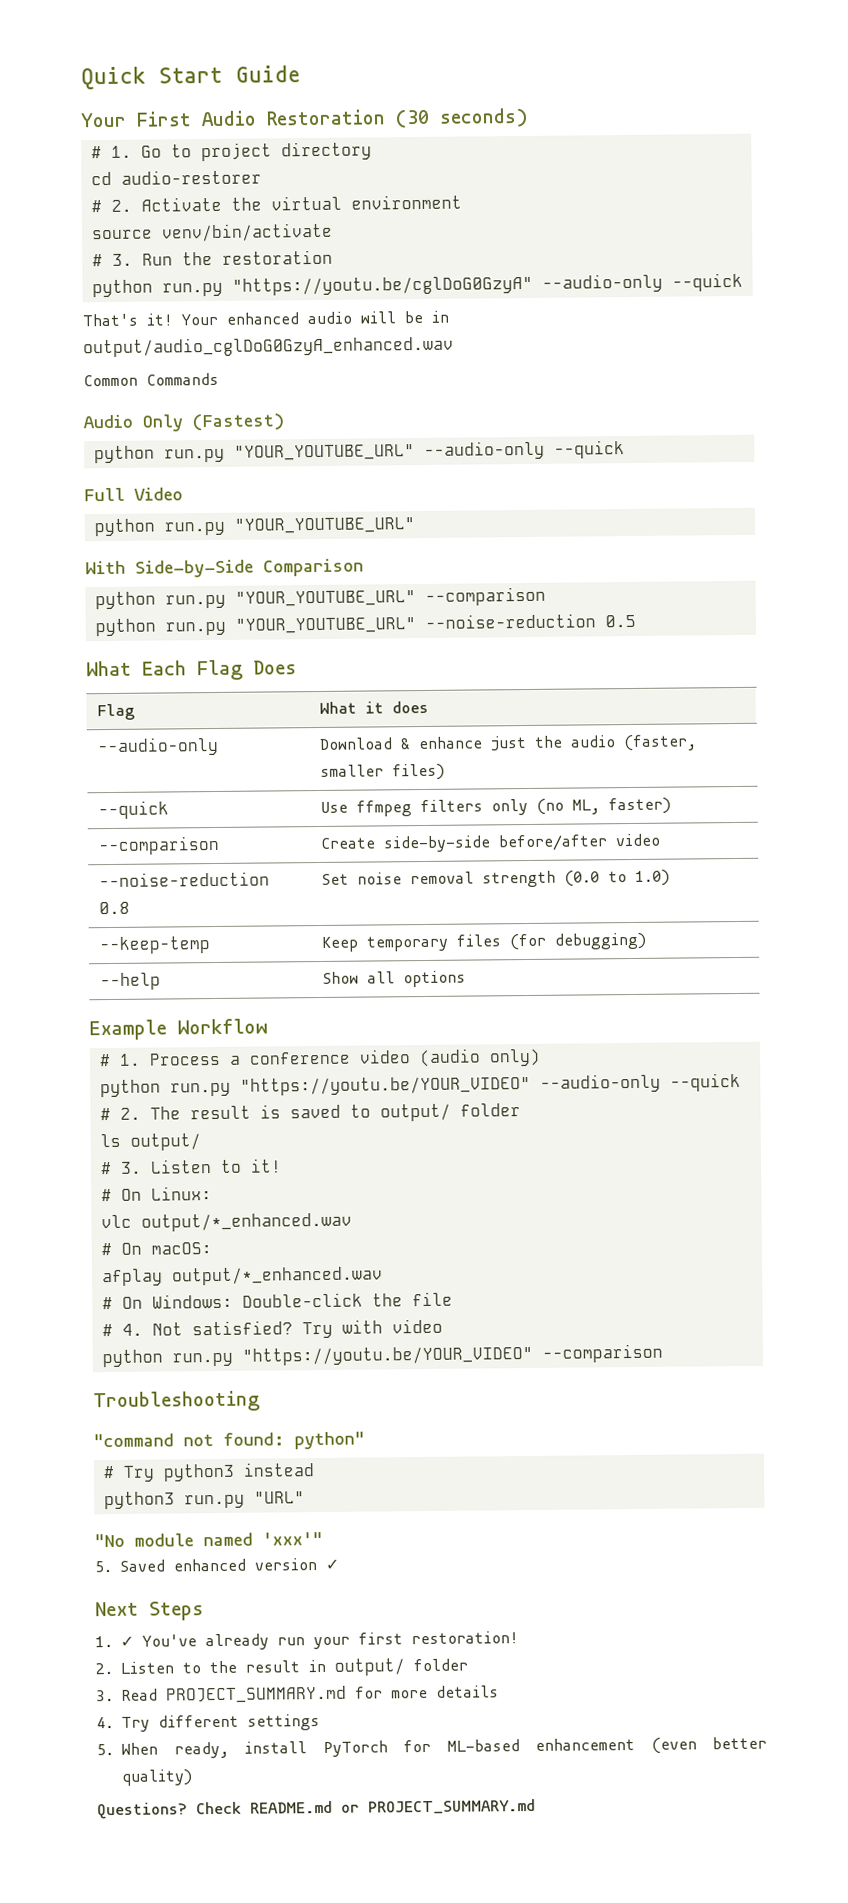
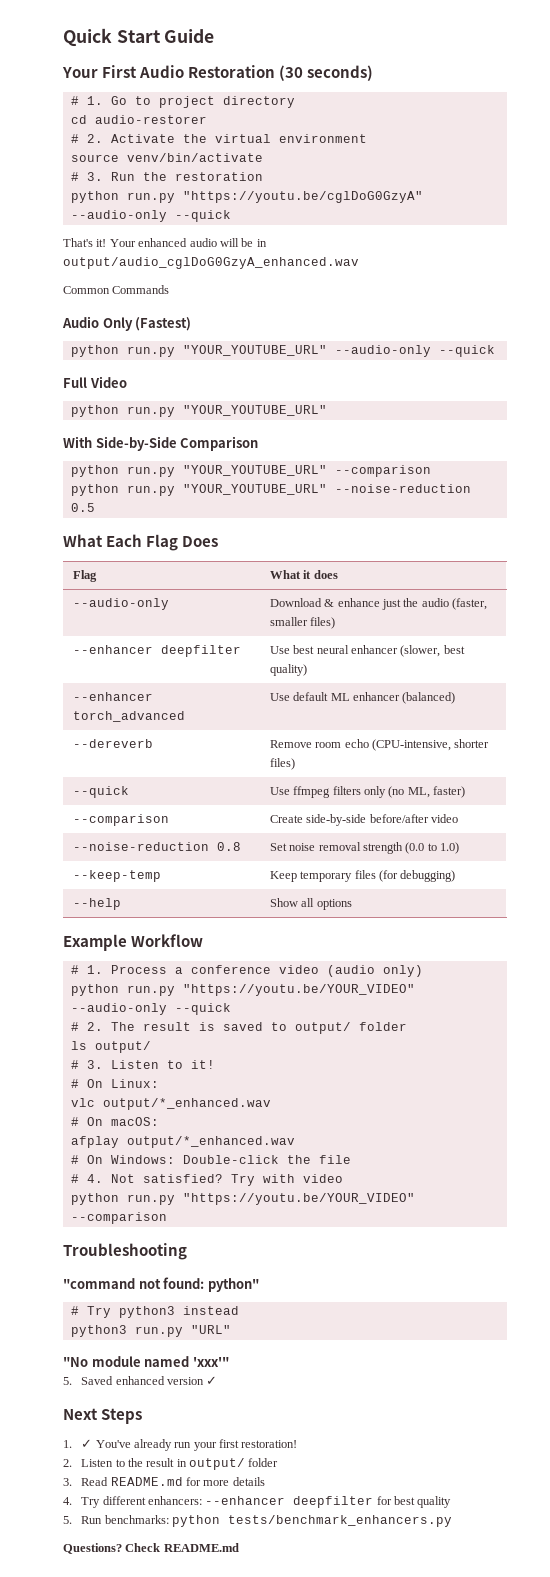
(445, 772) none -> [72,645,241,657] [269,645,465,657] [269,664,307,676] [72,692,153,701] [72,711,185,722] [269,692,456,704] [72,739,153,748] [269,739,490,751] [269,758,295,770] // --enhancer deepfilter | Use best neural enhancer (slower, best quality) // --enhancer torch_advanced | Use default ML enhancer (balanced) // --dereverb | Remove room echo (CPU-intensive, shorter files)
[166,1685,347,1704] PROJECT_SUMMARY.md -> [110,1477,183,1486] README.md
[247,1714,320,1731] [96,1736,767,1759] [121,1769,192,1786] settings // 5. When ready, install PyTorch for ML-based enhancement (even better quality) -> [147,1496,452,1508] [63,1515,452,1527] enhancers: --enhancer deepfilter for best quality // 5. Run benchmarks: python tests/benchmark_enhancers.py
[341,1798,536,1815] or PROJECT_SUMMARY.md -> (239, 1547) none

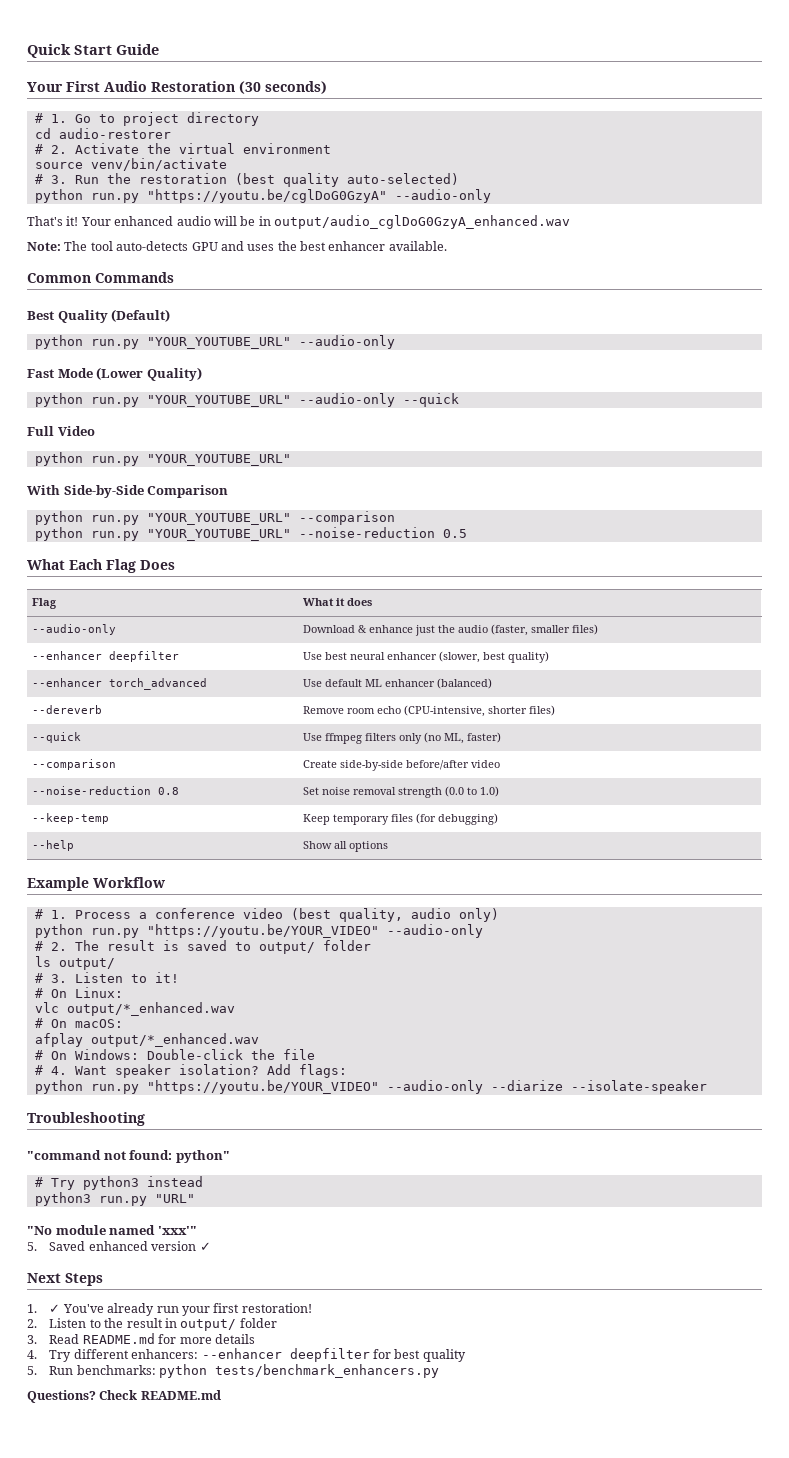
(263, 176) none -> [234,173,459,187] (best quality auto-selected)
[174,210,231,222] --quick -> (491, 196) none
[63,285,170,294] [62,316,192,331] Common Commands // Audio Only (Fastest) -> [27,241,447,251] [27,272,174,283] [27,309,171,323] [34,335,395,349] [27,367,202,381] Note: The tool auto-detects GPU and uses the best enhancer available. // Common Commands // Best Quality (Default) // python run.py "YOUR_YOUTUBE_URL" --audio-only // Fast Mode (Lower Quality)
[326,965,375,977] (audio -> [290,908,451,922] (best quality, audio
[174,1003,231,1015] --quick -> (483, 931) none
[110,1174,343,1186] [70,1193,415,1205] [70,1212,167,1224] Not satisfied? Try with video // python run.py "https://youtu.be/YOUR_VIDEO" --comparison -> [74,1064,347,1078] [34,1080,707,1094] Want speaker isolation? Add flags: // python run.py "https://youtu.be/YOUR_VIDEO" --audio-only --diarize --isolate-speaker

